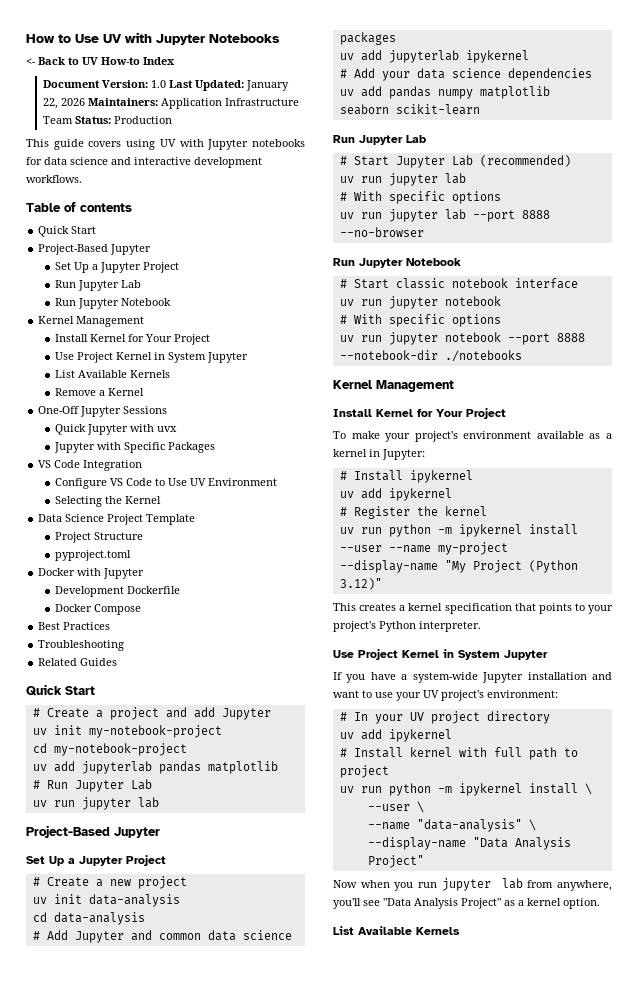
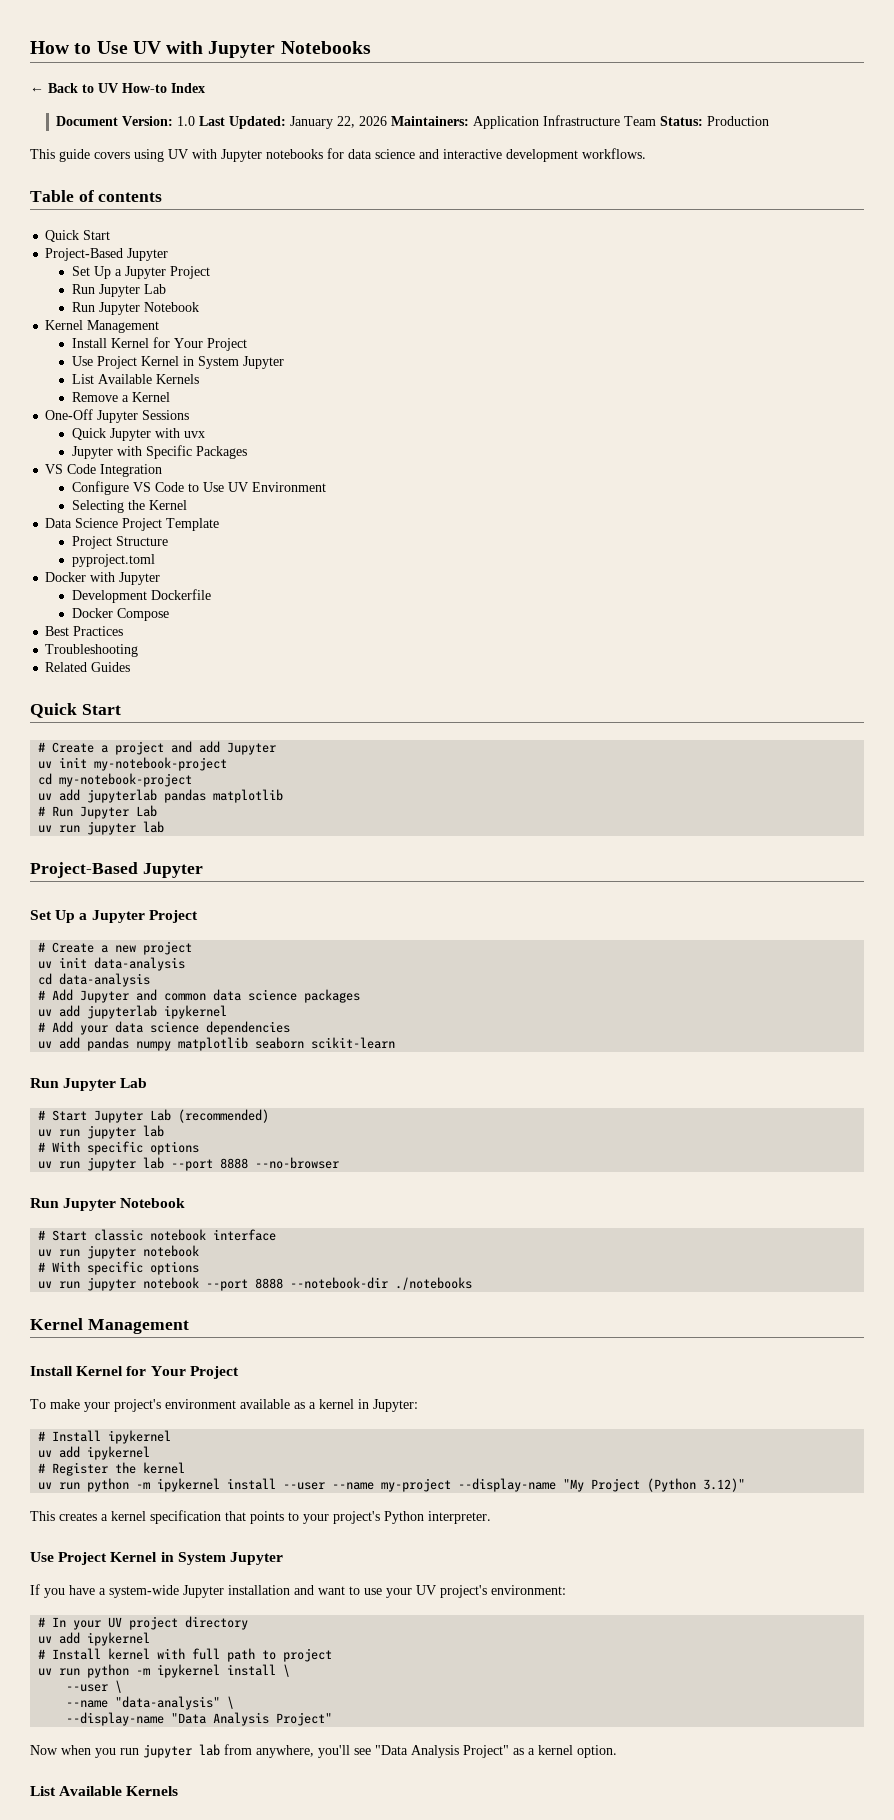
[26,58,36,65] <- -> [30,87,44,93] ←

